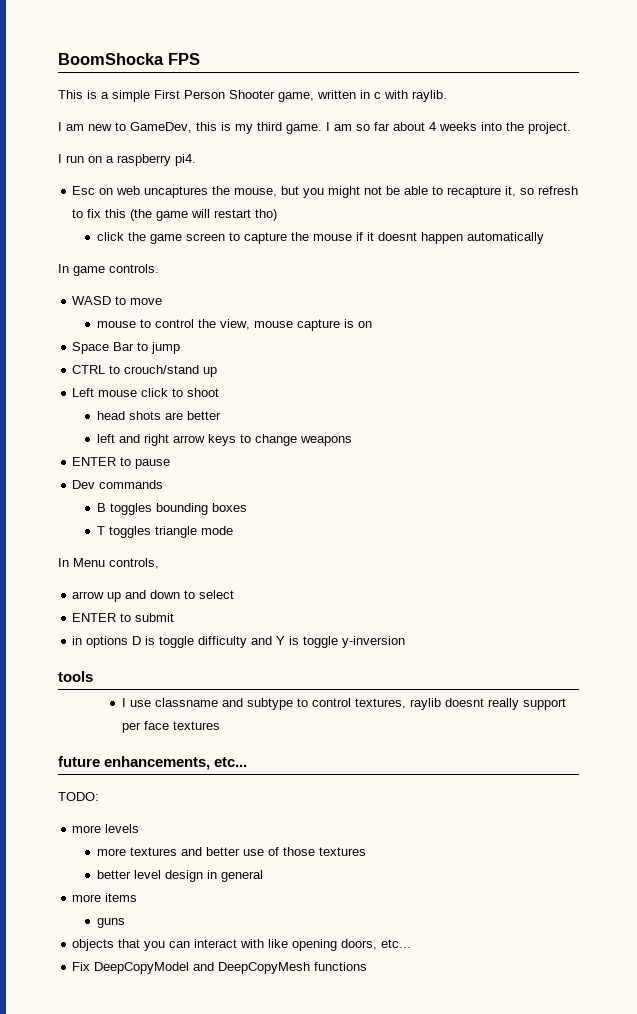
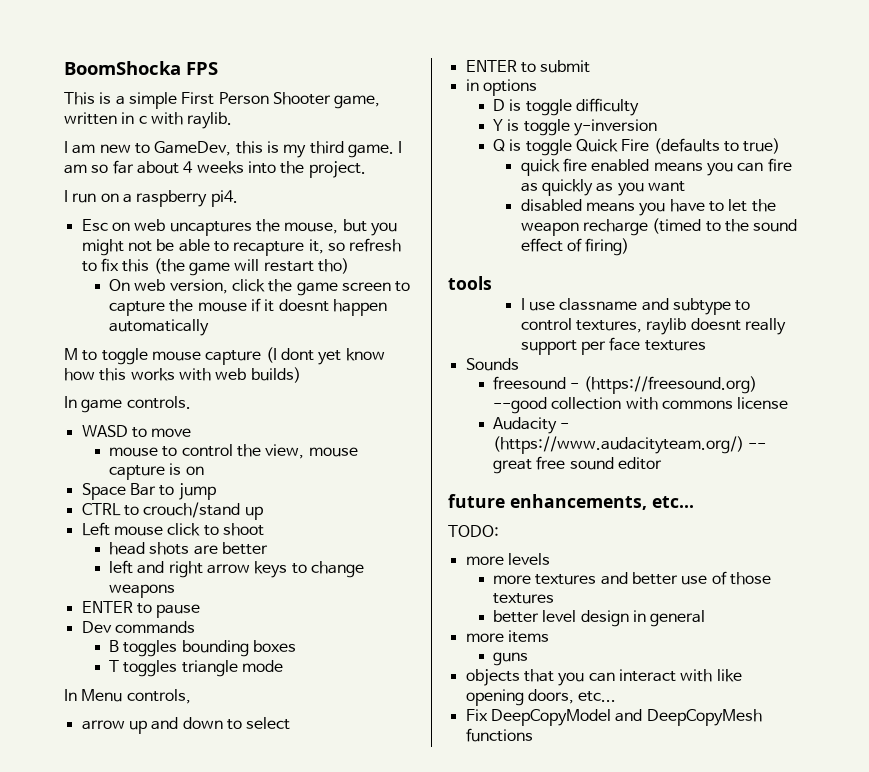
(278, 215) none -> [109,279,228,294] On web version,
(545, 238) none -> [64,347,385,365] [64,367,301,383] // M to toggle mouse capture (I dont yet know how this works with web builds)
(129, 642) none -> (537, 87) //
[251,636,273,645] and -> (640, 107) //
(406, 642) none -> [493,138,781,156] [520,158,792,176] [520,179,685,196] [520,199,776,216] [520,218,798,236] [520,238,630,256] // Q is toggle Quick Fire (defaults to true) // quick fire enabled means you can fire as quickly as you want // disabled means you have to let the weapon recharge (timed to the sound effect of firing)
(220, 725) none -> [465,358,519,371] [493,376,757,394] [493,397,789,414] [493,417,570,434] [493,436,767,454] [493,456,663,474] // Sounds // freesound - (https://freesound.org) --good collection with commons license // Audacity - (https://www.audacityteam.org/) -- great free sound editor

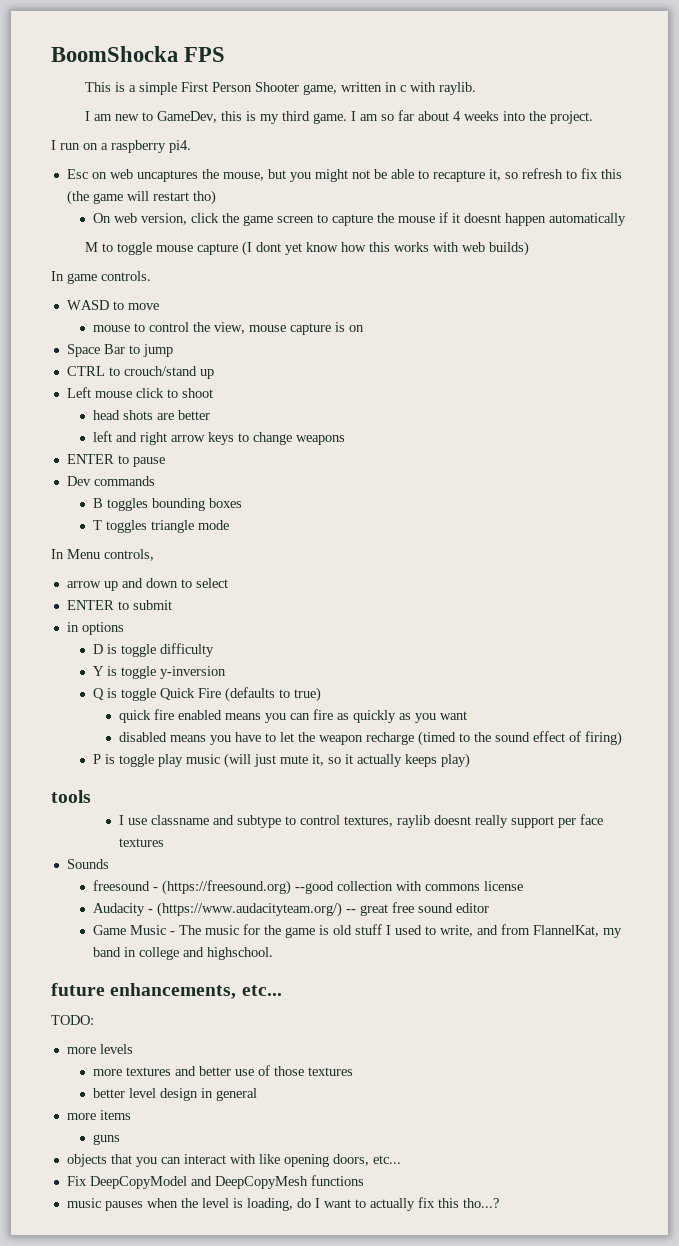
(630, 247) none -> [93,753,471,768] // P is toggle play music (will just mute it, so it actually keeps play)
(663, 463) none -> [93,924,623,938] [93,947,274,960] // Game Music - The music for the game is old stuff I used to write, and from FlannelKat, my band in college and highschool.
(533, 735) none -> [66,1197,499,1211] // music pauses when the level is loading, do I want to actually fix this tho...?

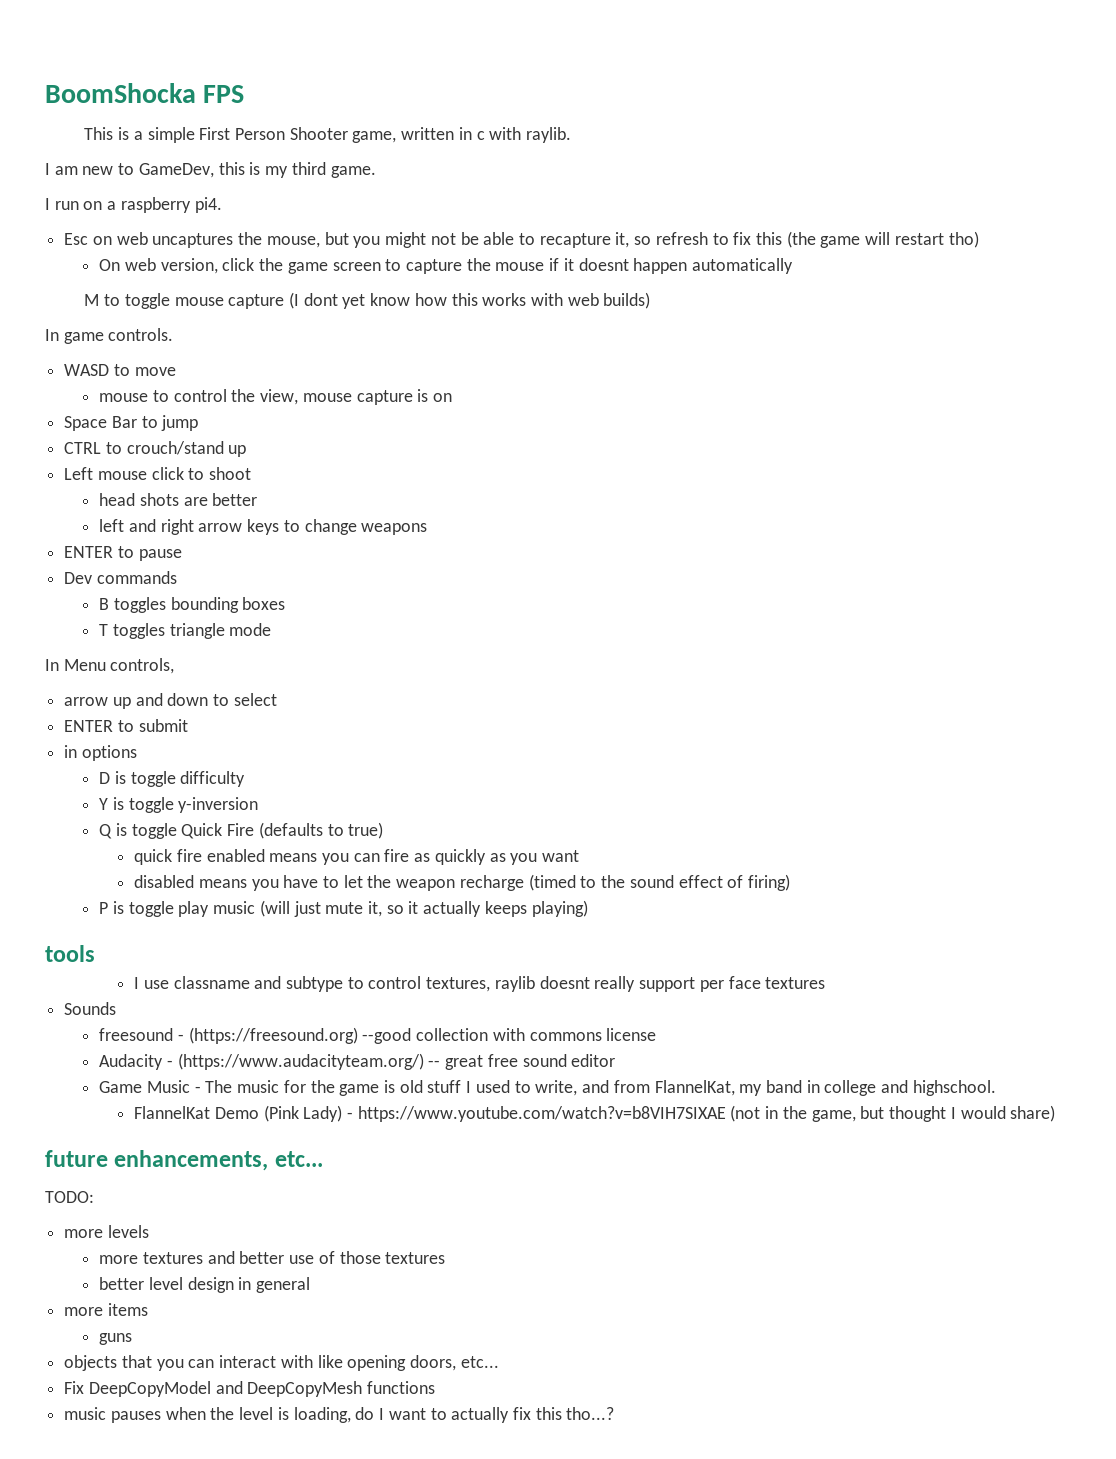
[351,110,594,124] I am so far about 4 weeks into the project. -> (376, 172) none
[441,753,471,768] play) -> [531,900,588,917] playing)
(274, 953) none -> [134,1105,1056,1122] // FlannelKat Demo (Pink Lady) - https://www.youtube.com/watch?v=b8VIH7SIXAE (not in the game, but thought I would share)

